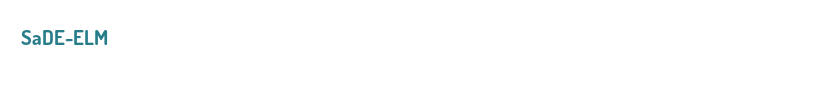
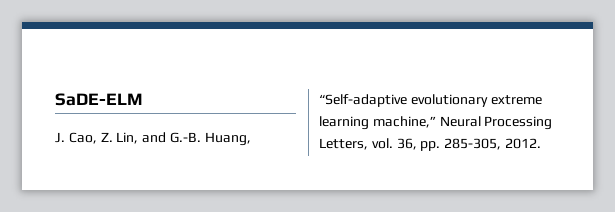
(108, 37) none -> [55,132,251,146] [319,94,542,107] [319,116,553,130] [319,138,541,151] // J. Cao, Z. Lin, and G.-B. Huang, “Self-adaptive evolutionary extreme learning machine,” Neural Processing Letters, vol. 36, pp. 285-305, 2012.

